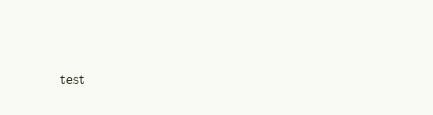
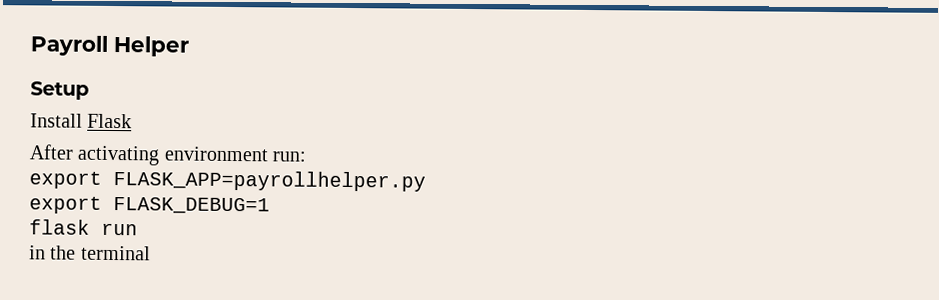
[60,75,85,84] test -> [30,35,189,57] [30,81,89,100] [30,113,133,129] [29,144,307,166] [29,170,426,192] [29,196,270,215] [29,219,138,236] [29,245,151,261] Payroll Helper // Setup // Install Flask // After activating environment run: // export FLASK_APP=payrollhelper.py // export FLASK_DEBUG=1 // flask run // in the terminal

